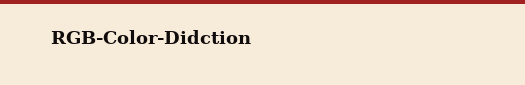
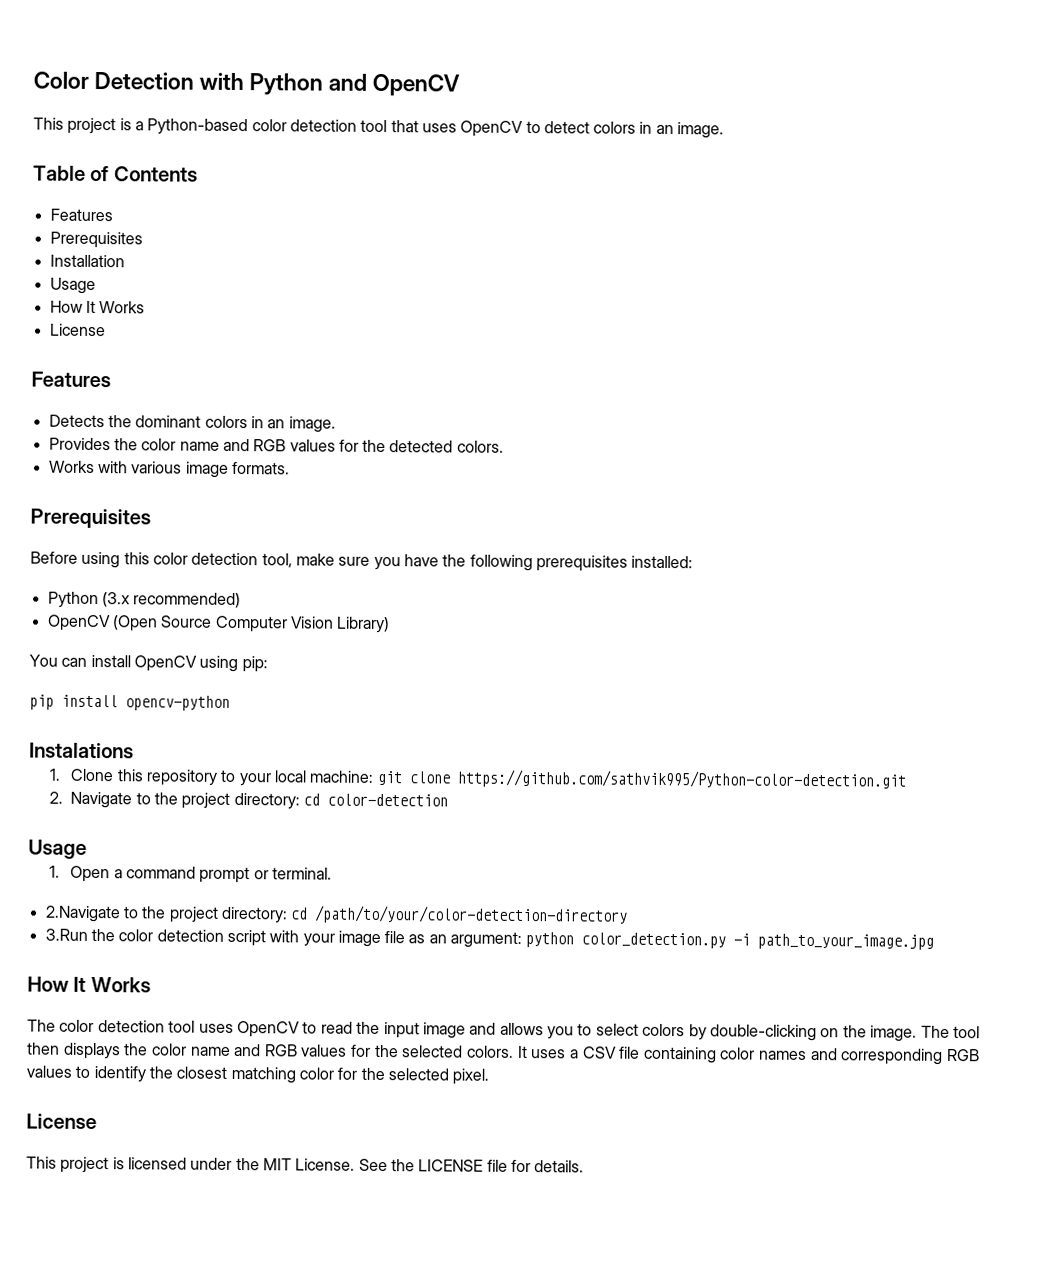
[51,30,251,44] RGB-Color-Didction -> [33,71,461,97] [33,117,725,139] [33,165,198,182] [49,208,113,222] [49,231,143,249] [49,254,125,268] [49,277,96,294] [49,300,146,314] [49,323,106,337] [31,371,111,388] [48,414,336,433] [48,437,504,453] [48,460,290,478] [30,508,151,529] [30,551,694,572] [47,591,242,609] [46,614,391,634] [29,654,268,673] [29,694,230,711] [29,742,134,759] [49,768,907,790] [49,791,448,810] [28,839,87,859] [49,865,332,884] [44,905,629,925] [44,928,935,950] [27,976,151,993] [27,1019,981,1042] [27,1042,980,1065] [26,1065,490,1085] [26,1113,97,1130] [26,1156,585,1174] Color Detection with Python and OpenCV // This project is a Python-based color detection tool that uses OpenCV to detect colors in an image. // Table of Contents // Features // Prerequisites // Installation // Usage // How It Works // License // Features // Detects the dominant colors in an image. // Provides the color name and RGB values for the detected colors. // Works with various image formats. // Prerequisites // Before using this color detection tool, make sure you have the following prerequisites installed: // Python (3.x recommended) // OpenCV (Open Source Computer Vision Library) // You can install OpenCV using pip: // pip install opencv-python // Instalations // 1. Clone this repository to your local machine: git clone https://github.com/sathvik995/Python-color-detection.git // 2. Navigate to the project directory: cd color-detection // Usage // 1. Open a command prompt or terminal. // 2.Navigate to the project directory: cd /path/to/your/color-detection-directory // 3.Run the color detection script with your image file as an argument: python color_detection.py -i path_to_your_image.jpg // How It Works // The color detection tool uses OpenCV to read the input image and allows you to select colors by double-clicking on the image. The tool then displays the color name and RGB values for the selected colors. It uses a CSV file containing color names and corresponding RGB values to identify the closest matching color for the selected pixel. // License // This project is licensed under the MIT License. See the LICENSE file for details.

